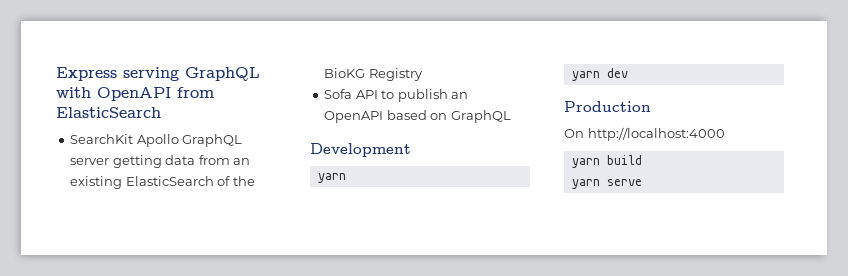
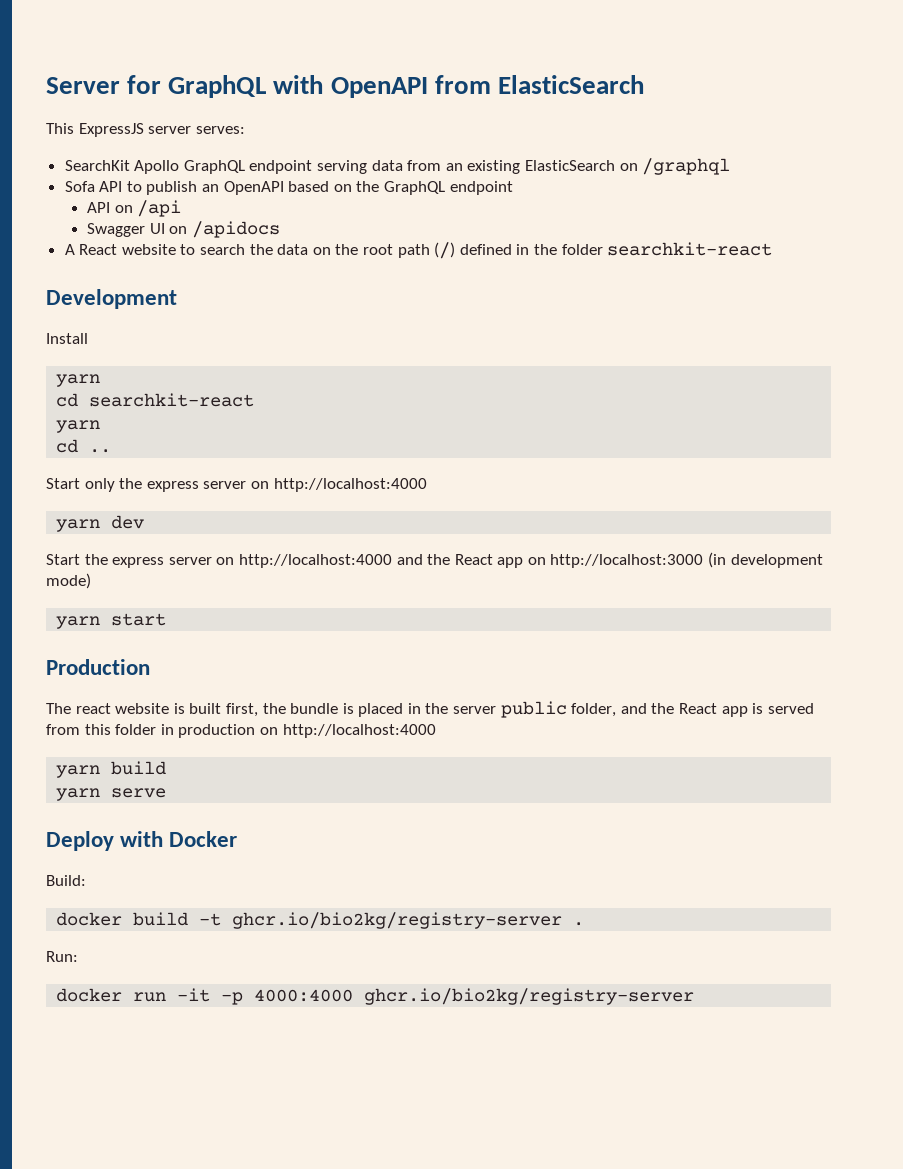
[56,67,179,81] Express serving -> [46,75,162,94] Server for
(161, 112) none -> [46,123,245,137] // This ExpressJS server serves:
[70,155,162,168] server getting -> [249,160,368,174] endpoint serving
[217,176,255,186] [324,68,423,81] of the BioKG Registry -> [619,158,731,175] on /graphql
[450,110,511,123] GraphQL -> [356,181,513,195] [86,200,182,217] [86,221,280,238] [64,242,773,259] the GraphQL endpoint // API on /api // Swagger UI on /apidocs // A React website to search the data on the root path (/) defined in the folder searchkit-react
[317,173,346,183] [571,68,628,81] [564,101,651,112] [564,129,584,138] // yarn // yarn dev // Production // On -> [46,333,88,344] [56,374,101,387] [56,393,255,407] [56,420,101,433] [56,439,112,453] [46,478,427,492] [56,515,145,532] [46,552,823,568] [46,573,91,589] [56,613,167,629] [46,659,150,675] [46,701,814,718] [46,724,278,738] // Install // yarn // cd searchkit-react // yarn // cd .. // Start only the express server on http://localhost:4000 // yarn dev // Start the express server on http://localhost:4000 and the React app on http://localhost:3000 (in development mode) // yarn start // Production // The react website is built first, the bundle is placed in the server public folder, and the React app is served from this folder in production on
(642, 182) none -> [46,831,238,851] [46,875,86,886] [56,912,585,929] [46,951,78,962] [56,988,695,1005] // Deploy with Docker // Build: // docker build -t ghcr.io/bio2kg/registry-server . // Run: // docker run -it -p 4000:4000 ghcr.io/bio2kg/registry-server

